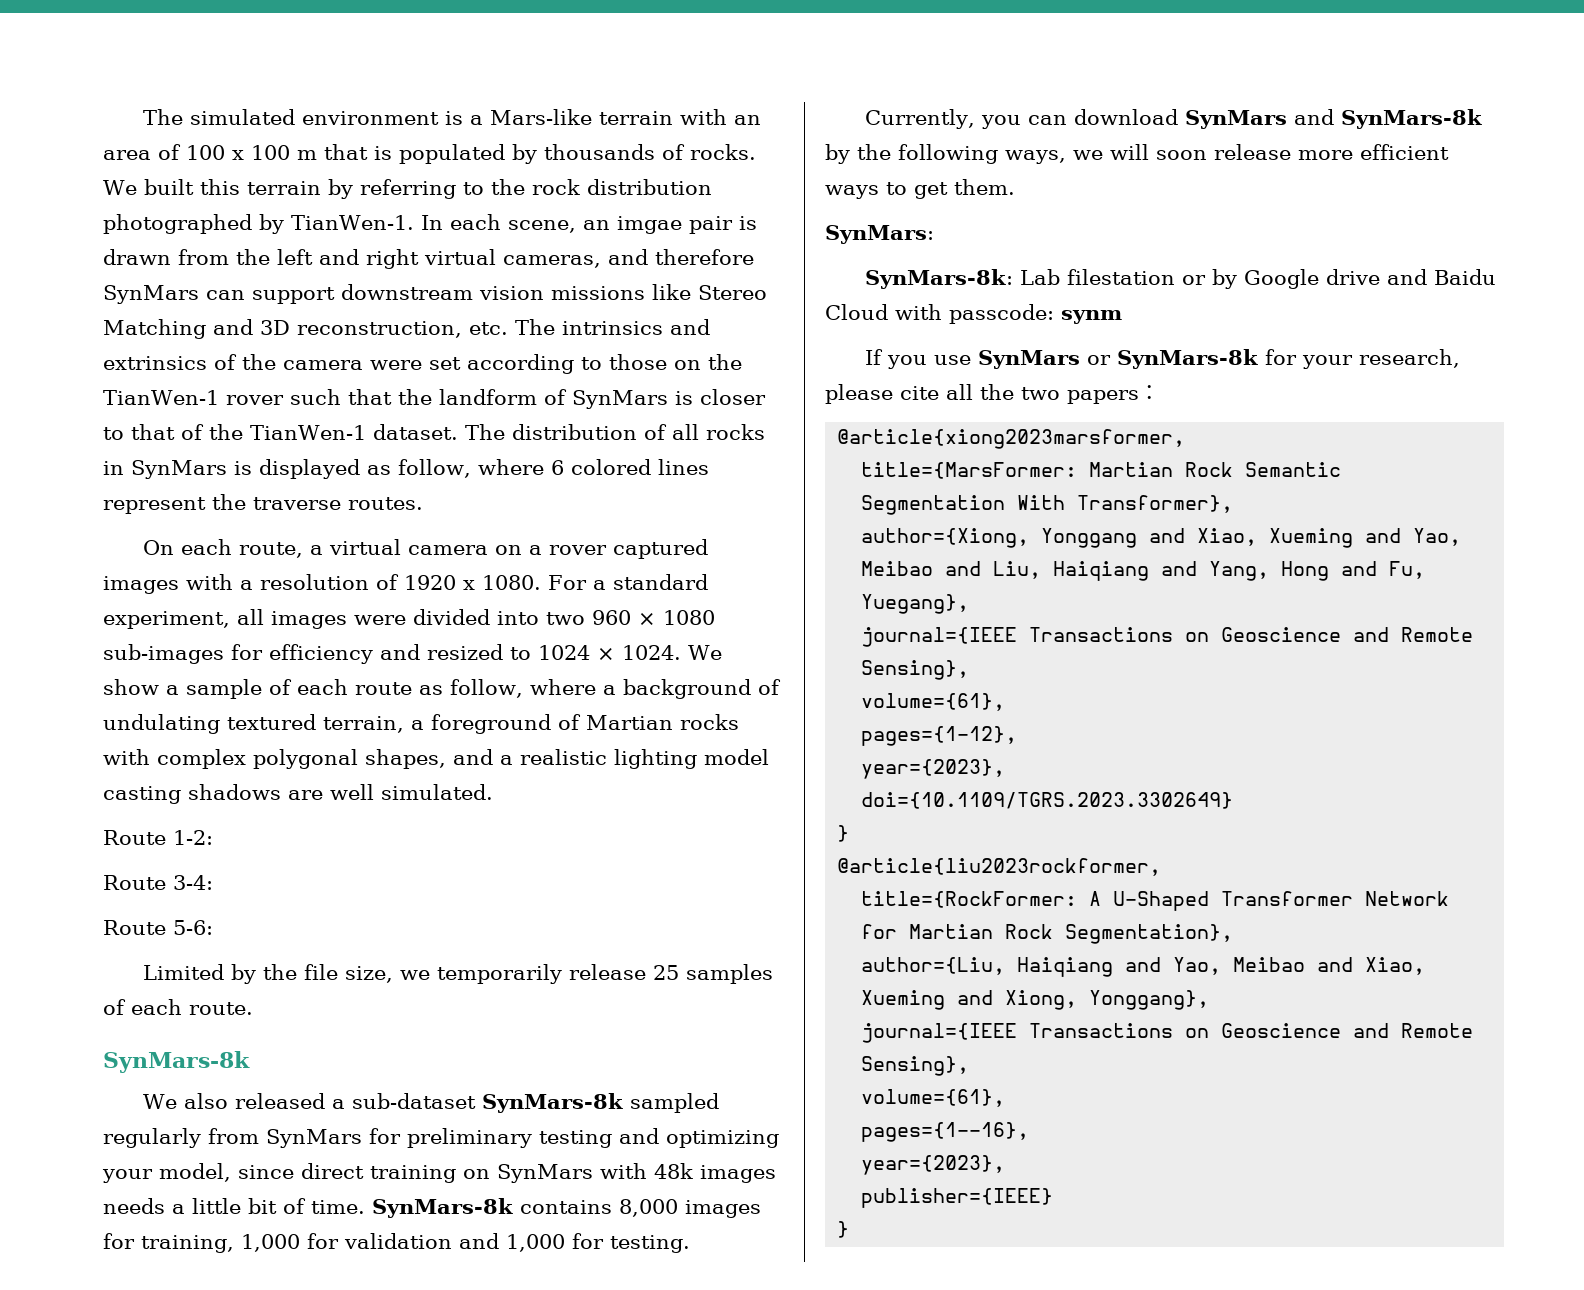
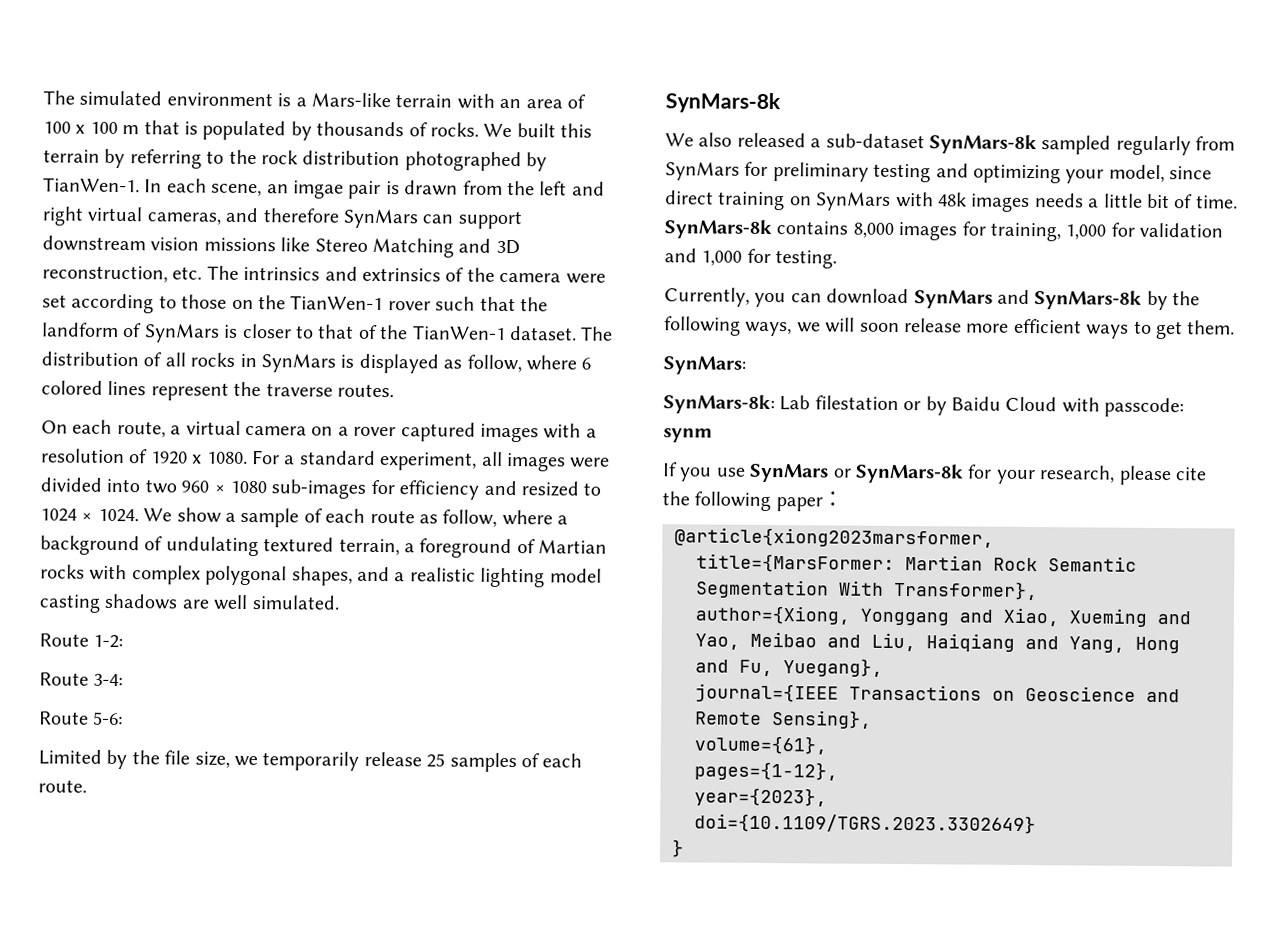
[1244,269,1428,289] Google drive and -> (947, 406) none
[946,384,1139,404] all the two papers -> [662,491,823,512] the following paper
[837,858,1162,876] [861,891,1450,911] [861,924,1234,944] [861,957,1426,977] [861,990,1210,1010] [861,1023,1474,1043] [861,1056,970,1076] [861,1089,1006,1107] [861,1122,1030,1142] [861,1155,1006,1175] [861,1188,1054,1208] [837,1221,850,1238] // @article{liu2023rockformer, // title={RockFormer: A U-Shaped Transformer Network for Martian Rock Segmentation}, // author={Liu, Haiqiang and Yao, Meibao and Xiao, Xueming and Xiong, Yonggang}, // journal={IEEE Transactions on Geoscience and Remote Sensing}, // volume={61}, // pages={1--16}, // year={2023}, // publisher={IEEE} // } -> (684, 848) none

